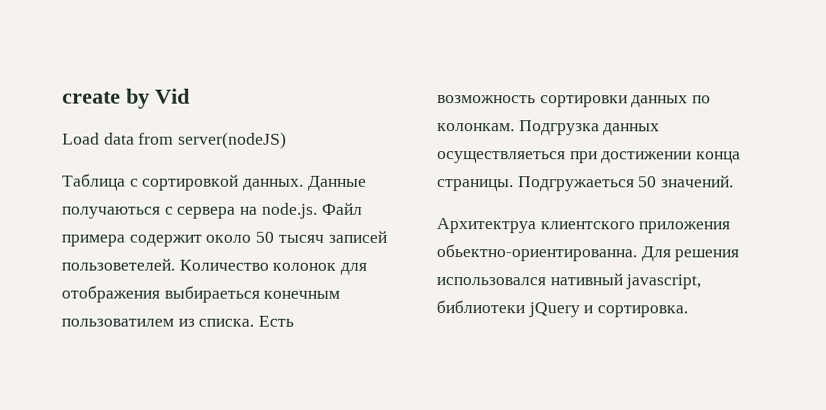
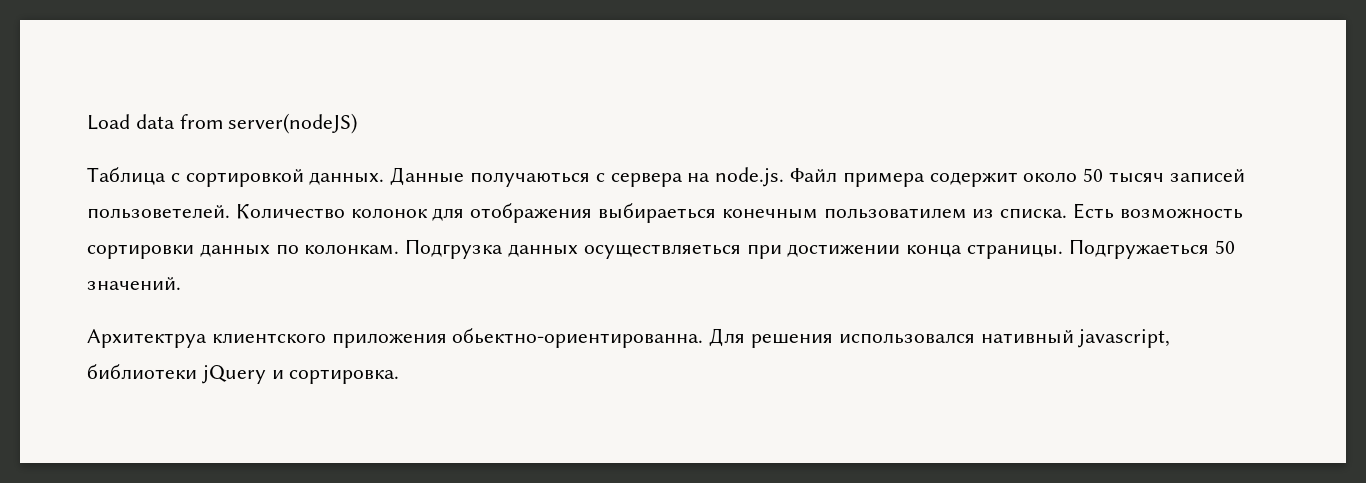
[62,88,190,109] create by Vid // -> (87, 122) none

